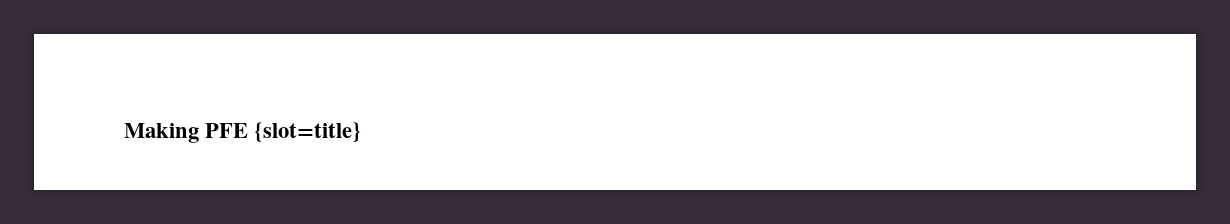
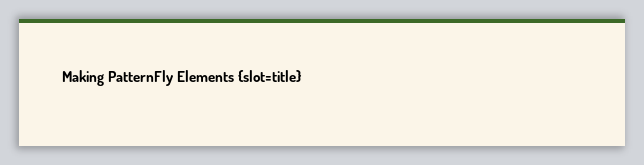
[205,123,249,138] PFE -> [108,70,235,86] PatternFly Elements

